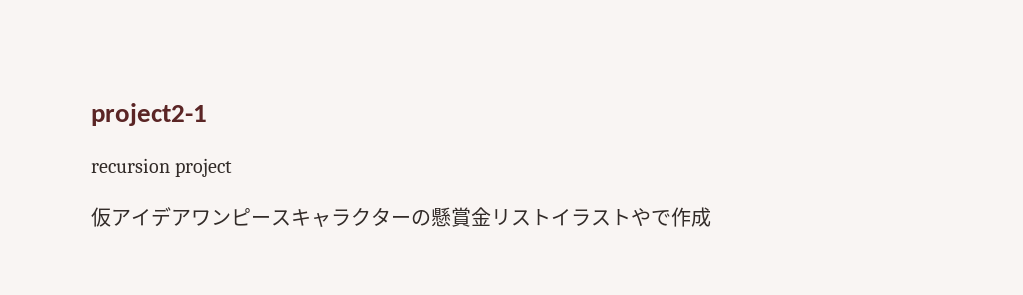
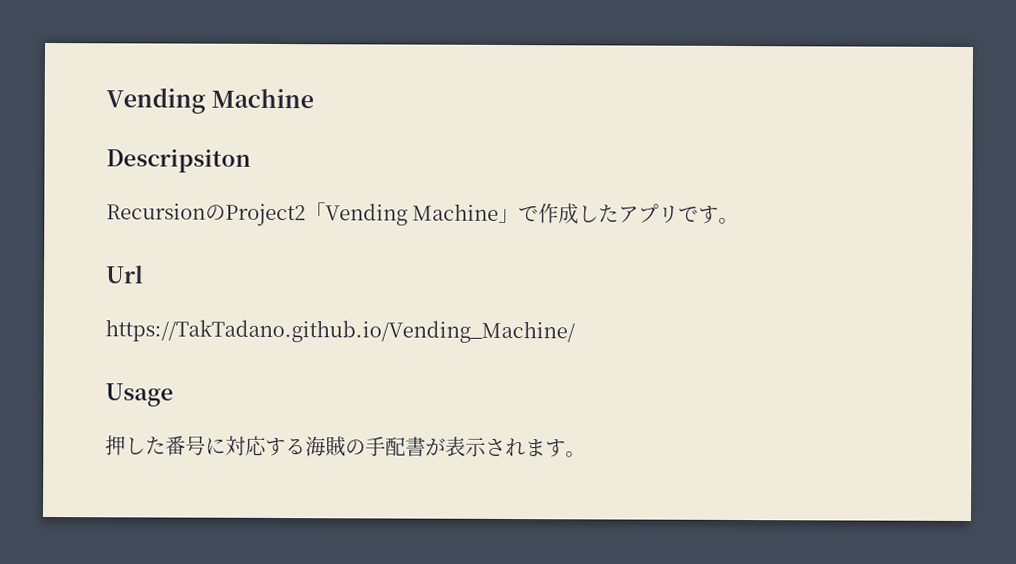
[91,103,207,126] [91,158,233,177] [91,207,711,227] project2-1 // recursion project // 仮アイデアワンピースキャラクターの懸賞金リストイラストやで作成 -> [106,87,315,114] [106,148,251,173] [106,202,740,227] [105,265,144,284] [105,319,575,344] [105,383,174,407] [105,435,586,458] Vending Machine // Descripsiton // RecursionのProject2「Vending Machine」で作成したアプリです。 // Url // https://TakTadano.github.io/Vending_Machine/ // Usage // 押した番号に対応する海賊の手配書が表示されます。

